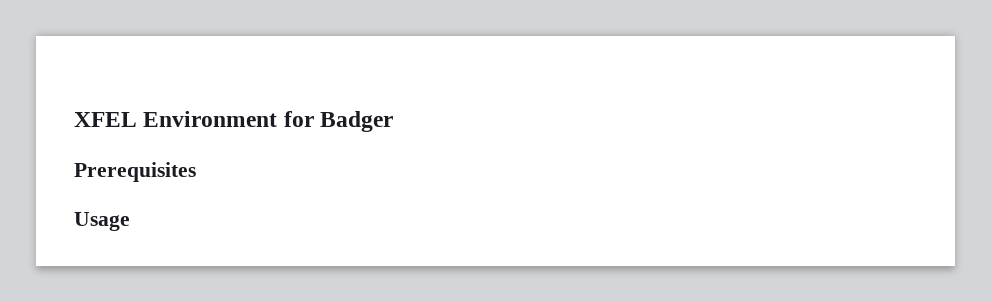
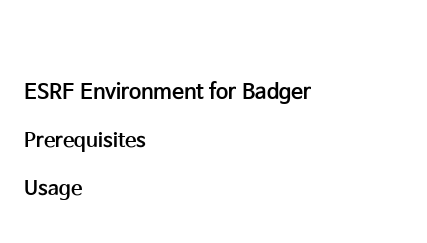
[74,112,137,127] XFEL -> [24,83,74,99] ESRF

